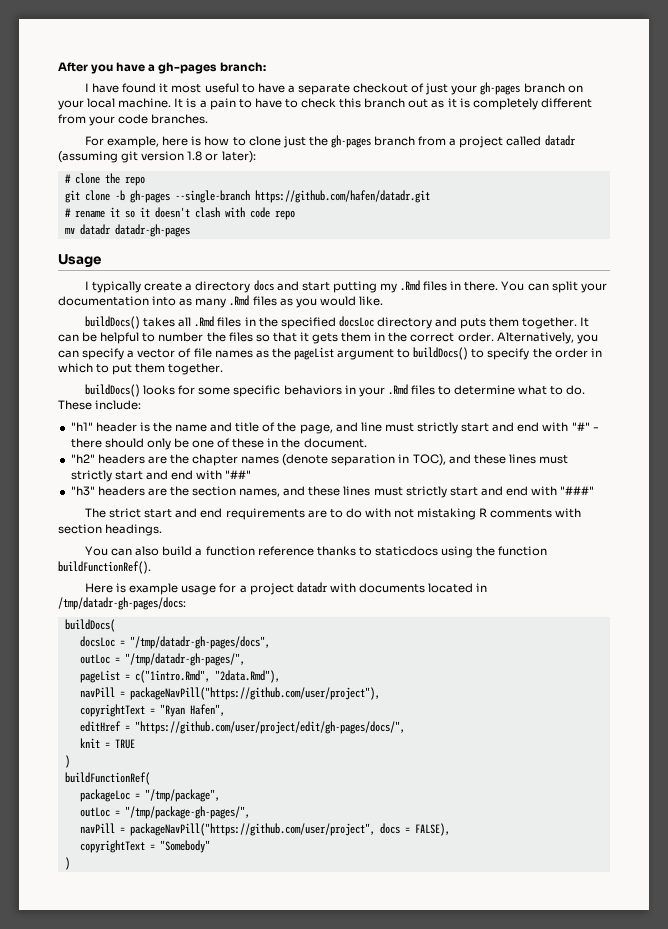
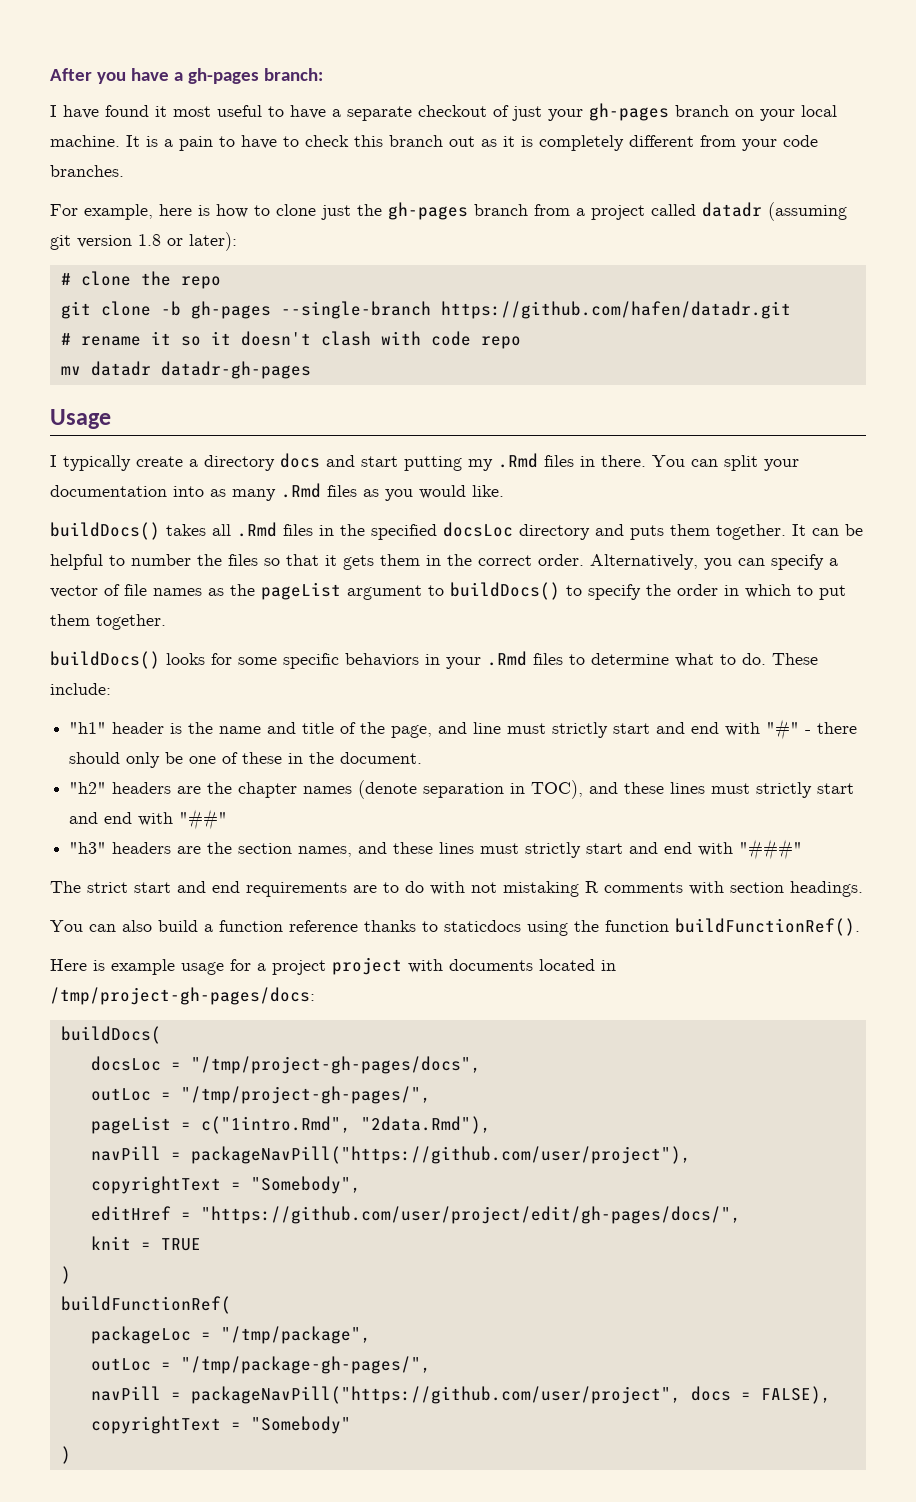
[296,582,328,593] datadr -> [332,957,402,975] project
[58,597,186,610] /tmp/datadr-gh-pages/docs: -> [50,987,315,1005] /tmp/project-gh-pages/docs:
[129,636,270,649] [79,653,245,666] "/tmp/datadr-gh-pages/docs", // outLoc = "/tmp/datadr-gh-pages/", -> [190,1056,481,1074] [90,1086,431,1104] "/tmp/project-gh-pages/docs", // outLoc = "/tmp/project-gh-pages/",
[159,704,225,717] "Ryan Hafen", -> [250,1176,361,1194] "Somebody",

